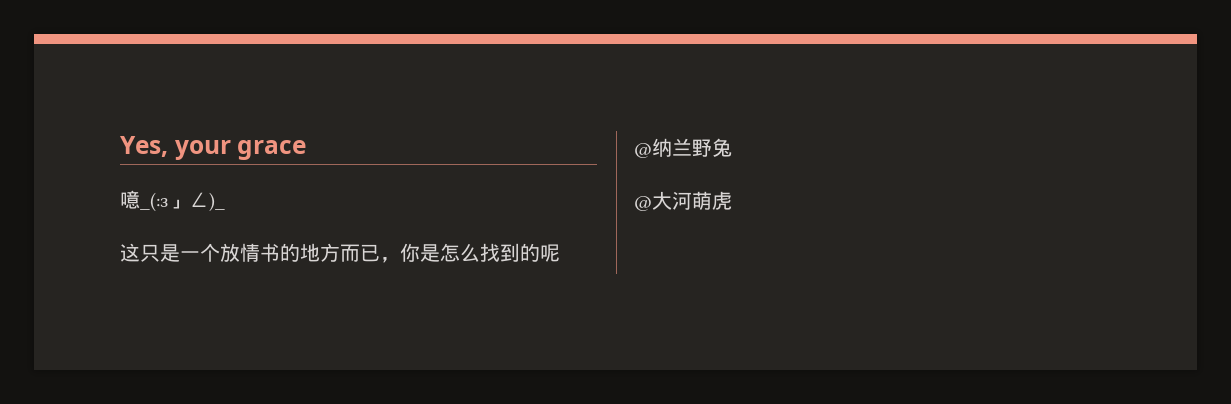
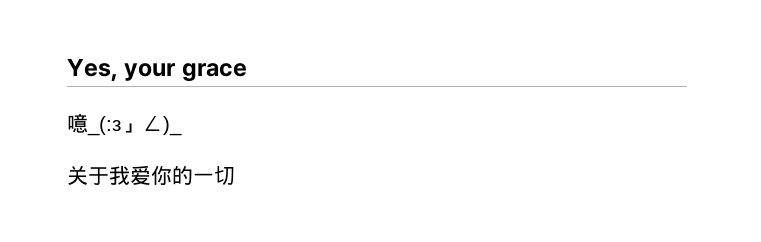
[120,243,560,263] [634,138,732,158] [634,191,732,211] 这只是一个放情书的地方而已，你是怎么找到的呢 // @纳兰野兔 // @大河萌虎 -> [67,165,235,186] 关于我爱你的一切

